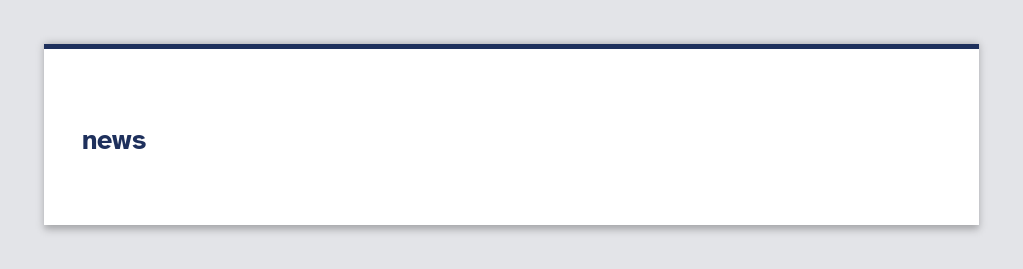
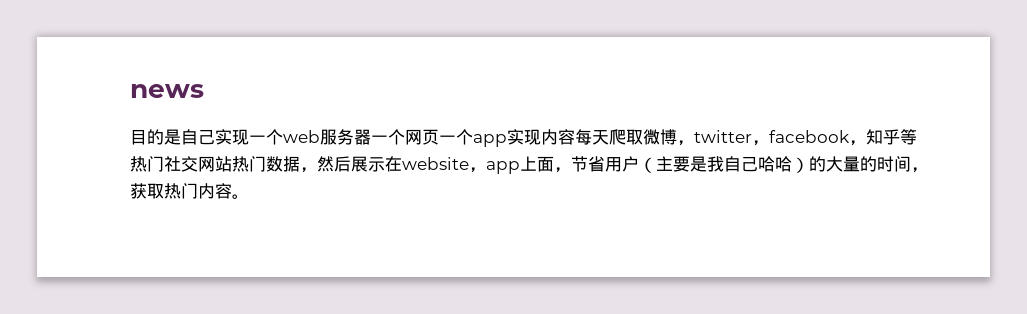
(146, 142) none -> [130,129,917,147] [130,156,928,174] [130,183,249,199] // 目的是自己实现一个web服务器一个网页一个app实现内容每天爬取微博，twitter，facebook，知乎等热门社交网站热门数据，然后展示在website，app上面，节省用户（主要是我自己哈哈）的大量的时间，获取热门内容。

